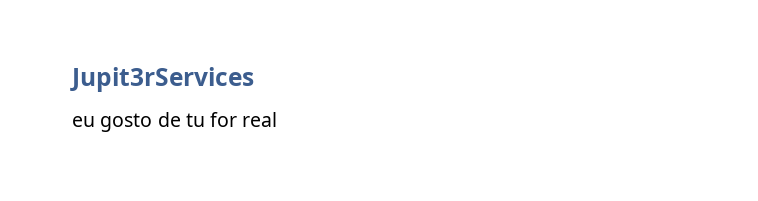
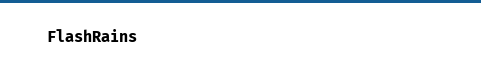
[70,67,254,92] [72,112,278,132] Jupit3rServices // eu gosto de tu for real -> [47,29,137,42] FlashRains

